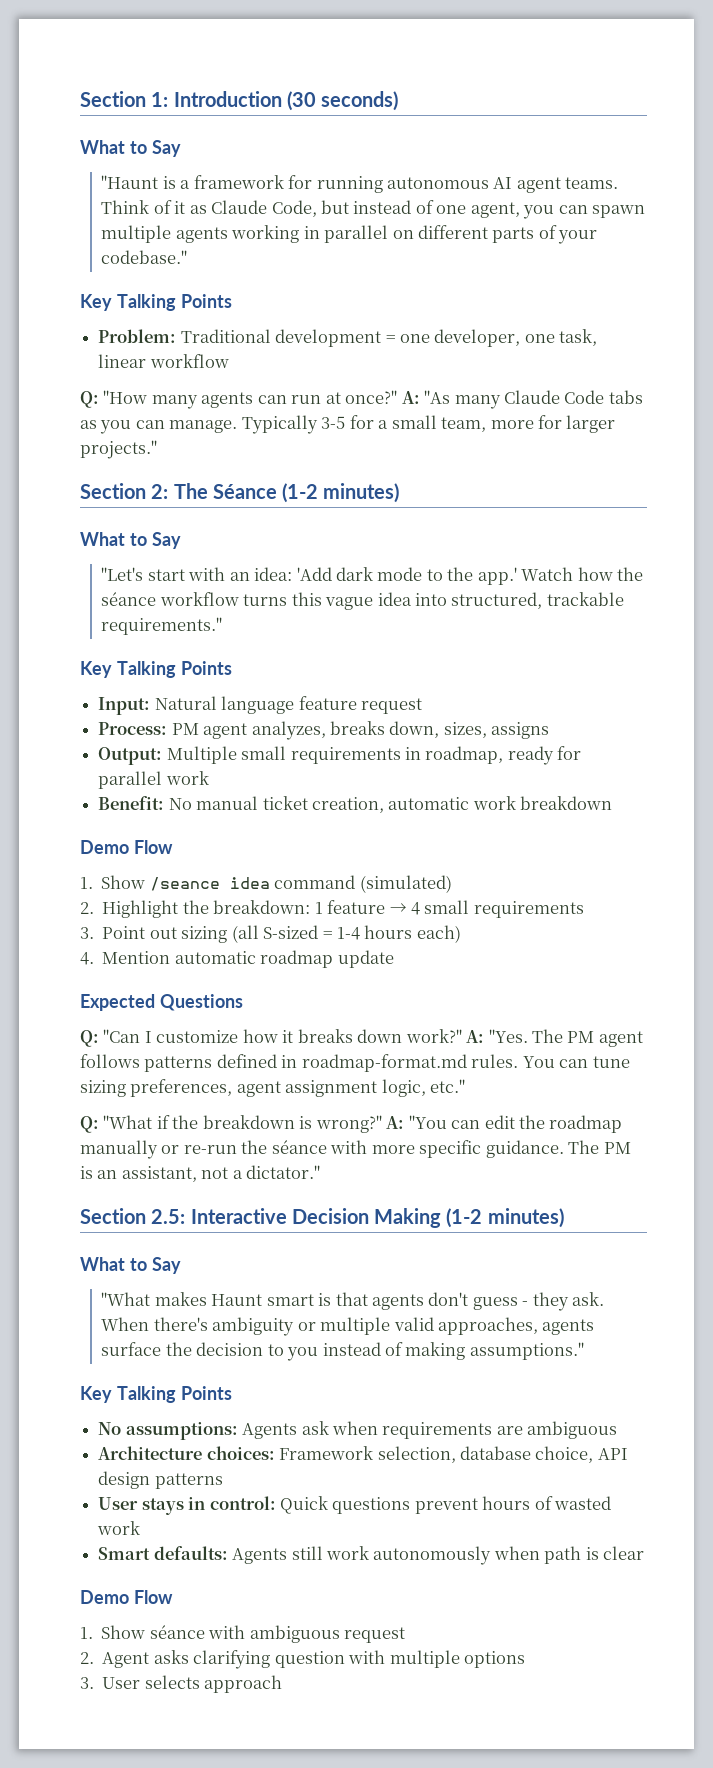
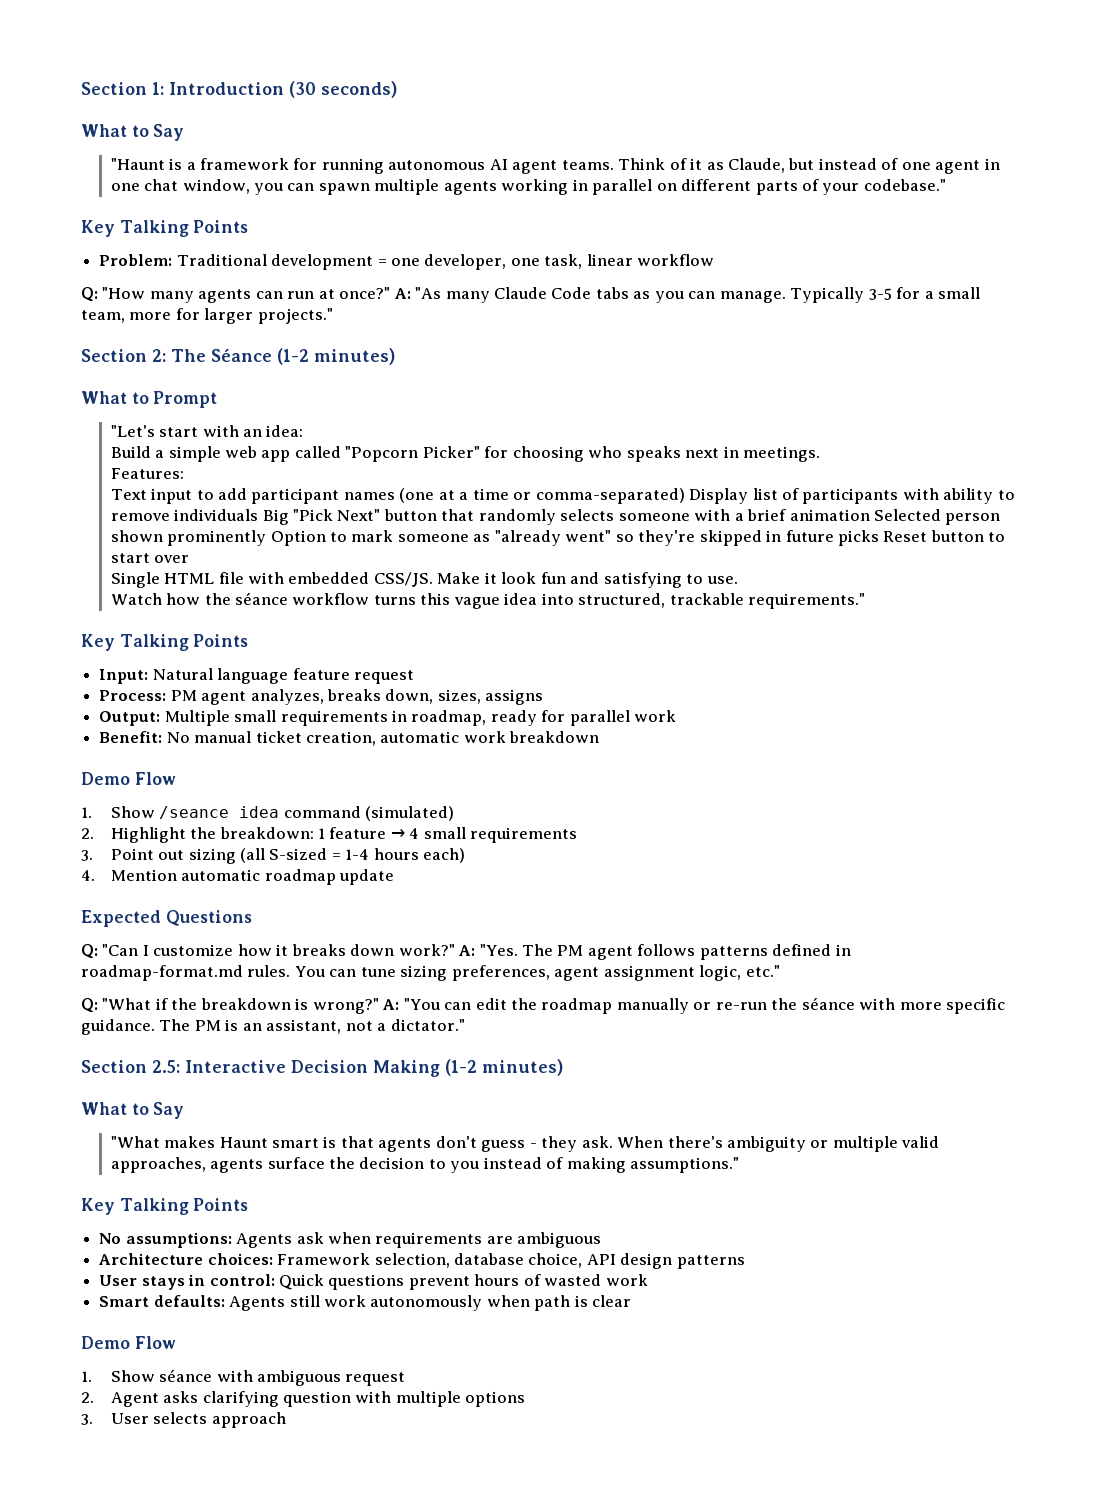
[211,200,317,217] Claude Code, -> [727,158,785,173] Claude,
[470,202,520,218] agent, -> [935,158,1000,174] [110,179,250,194] agent in one chat window,
[151,532,181,549] Say -> [153,391,218,408] Prompt
[296,567,517,585] 'Add dark mode to the app.' -> [110,446,820,462] [110,468,184,479] [110,488,1015,504] [110,509,1001,525] [110,530,1006,546] [110,553,190,563] [110,572,738,588] // Build a simple web app called "Popcorn Picker" for choosing who speaks next in meetings. // Features: // Text input to add participant names (one at a time or comma-separated) Display list of participants with ability to remove individuals Big "Pick Next" button that randomly selects someone with a brief animation Selected person shown prominently Option to mark someone as "already went" so they're skipped in future picks Reset button to start over // Single HTML file with embedded CSS/JS. Make it look fun and satisfying to use. //

